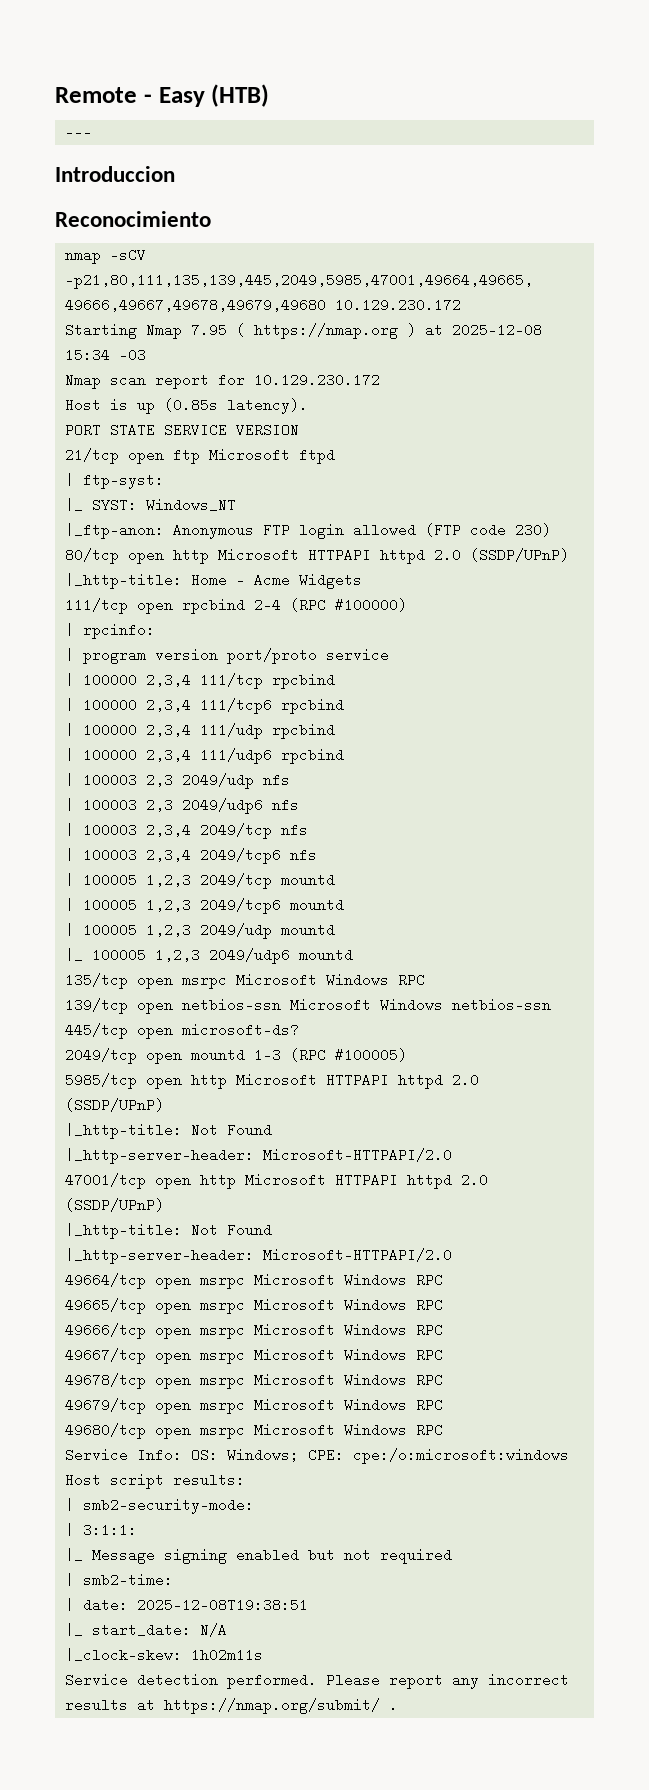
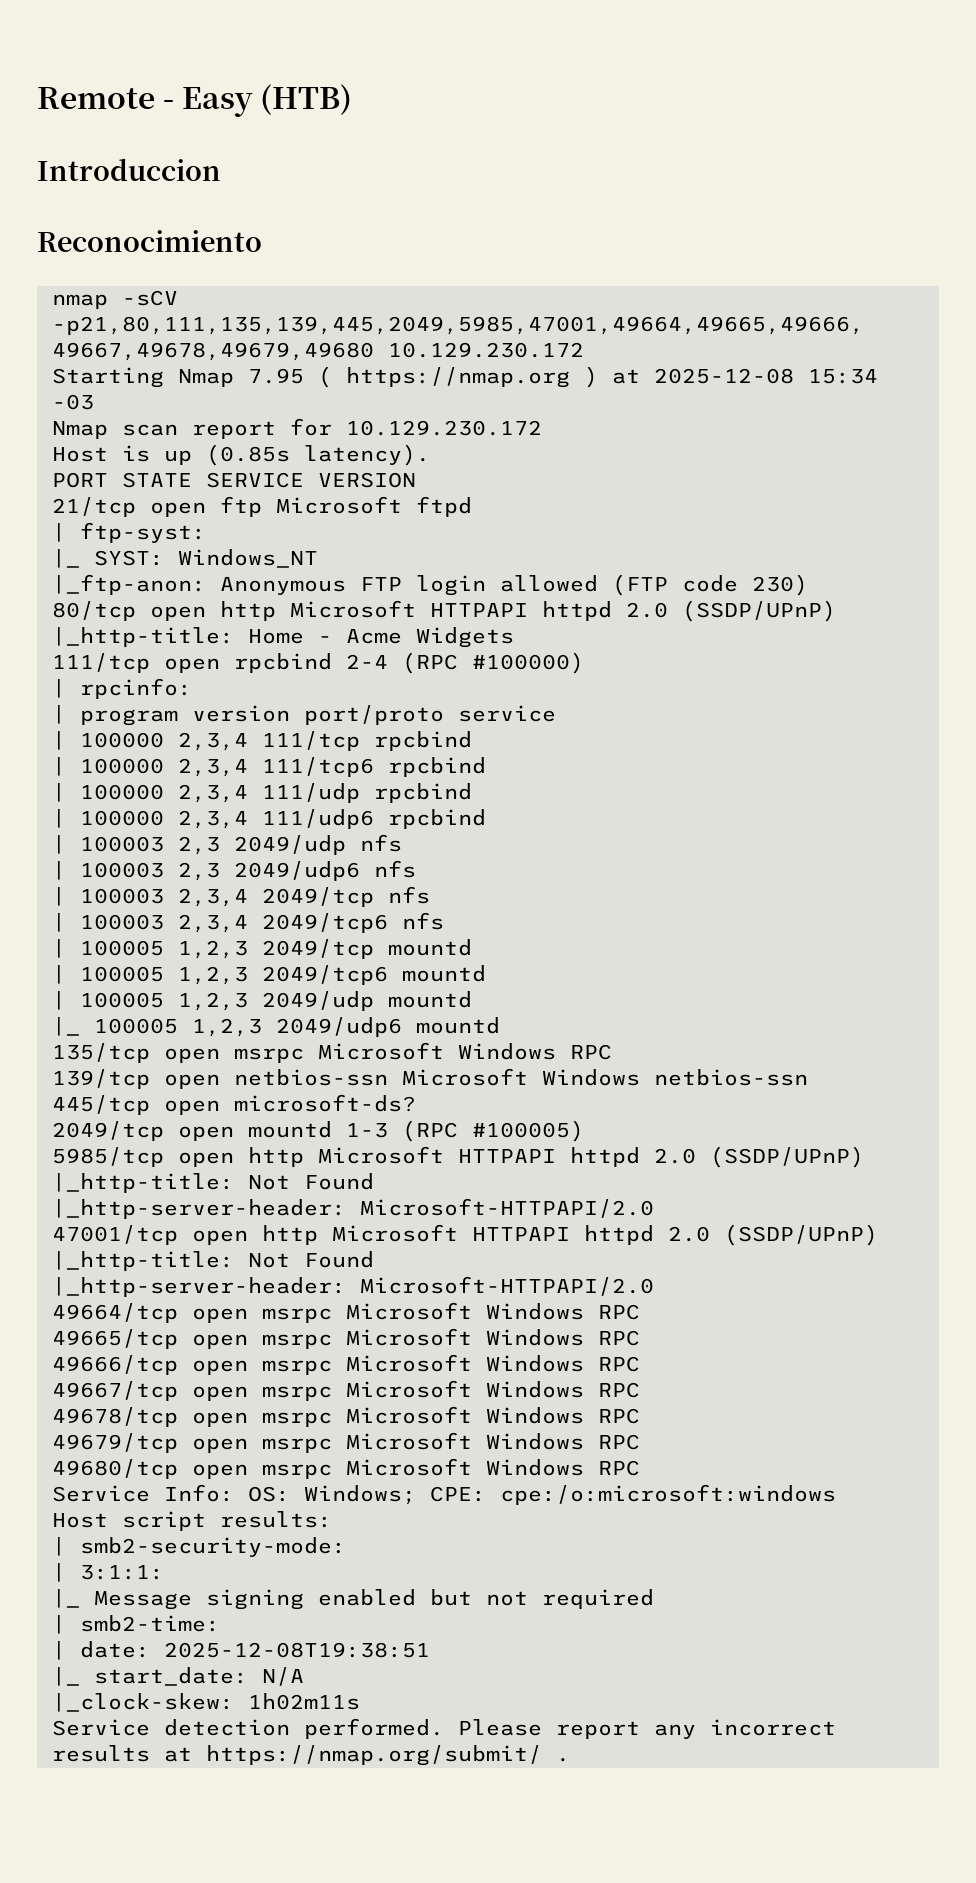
[64,125,92,139] // --- -> (353, 99) none

